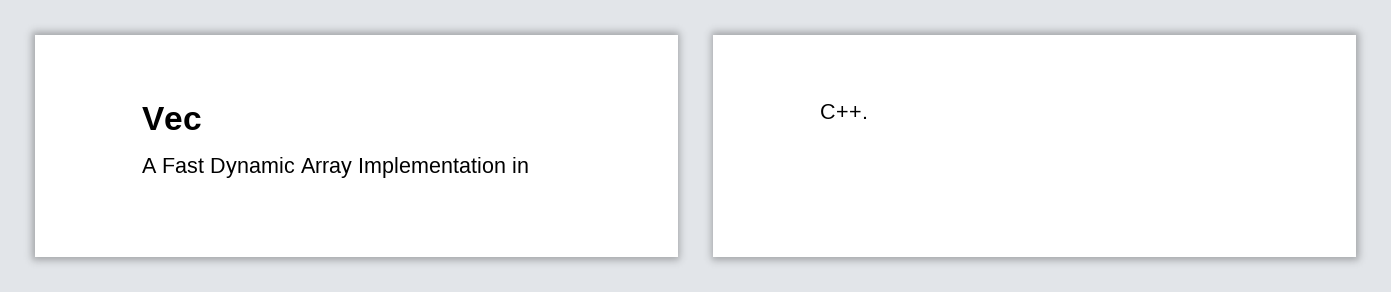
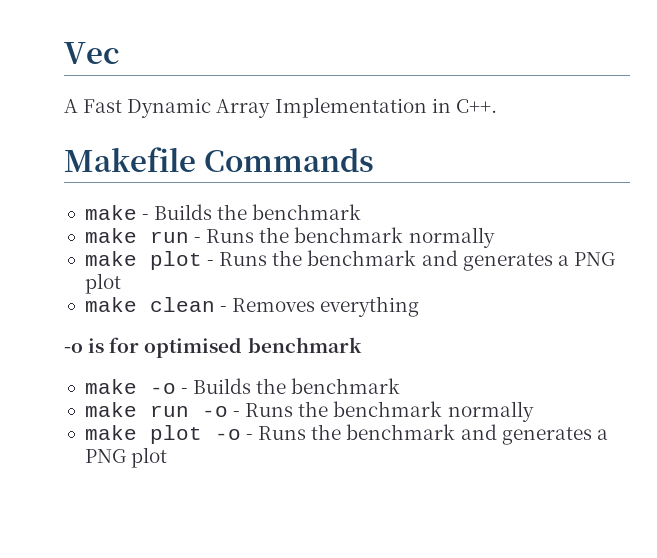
(868, 111) none -> [64,147,374,172] [84,204,362,220] [84,227,495,248] [84,250,615,271] [84,273,121,294] [84,296,420,317] [64,337,362,358] [84,378,401,394] [84,401,534,422] [84,424,608,445] [84,447,168,468] // Makefile Commands // make - Builds the benchmark // make run - Runs the benchmark normally // make plot - Runs the benchmark and generates a PNG plot // make clean - Removes everything // -o is for optimised benchmark // make -o - Builds the benchmark // make run -o - Runs the benchmark normally // make plot -o - Runs the benchmark and generates a PNG plot

